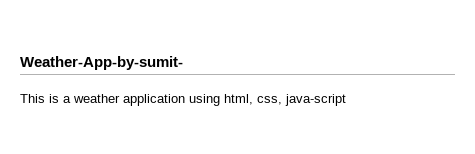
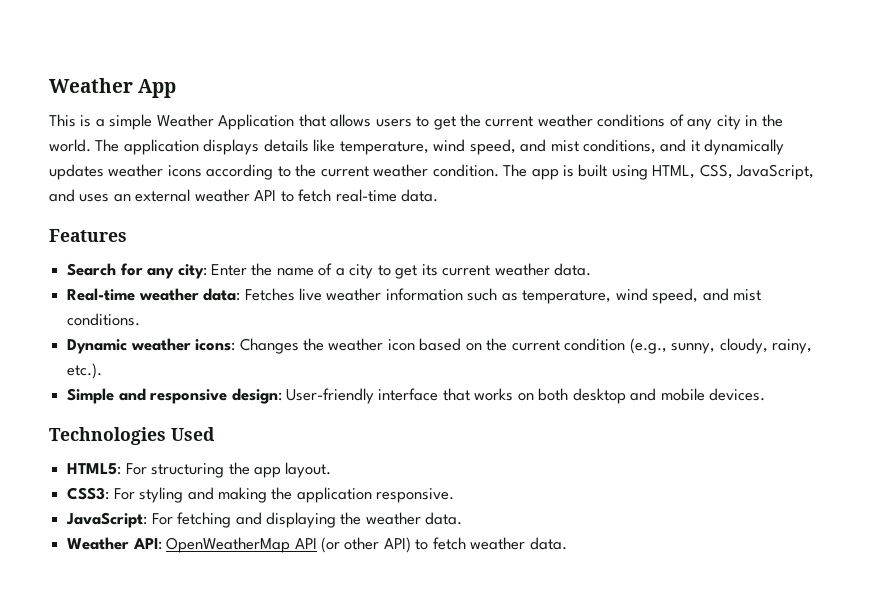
[20,56,183,70] Weather-App-by-sumit- -> [49,78,177,98] Weather App
[73,94,346,106] weather application using html, css, java-script -> [109,114,783,130] [49,139,785,155] [49,164,815,180] [49,189,439,202] [49,229,127,242] [67,263,591,279] [67,288,762,304] [67,313,141,326] [67,338,812,354] [67,363,103,379] [67,388,766,404] [49,427,215,445] [67,462,332,478] [67,487,455,503] [66,512,463,528] [67,537,567,553] simple Weather Application that allows users to get the current weather conditions of any city in the world. The application displays details like temperature, wind speed, and mist conditions, and it dynamically updates weather icons according to the current weather condition. The app is built using HTML, CSS, JavaScript, and uses an external weather API to fetch real-time data. // Features // Search for any city: Enter the name of a city to get its current weather data. // Real-time weather data: Fetches live weather information such as temperature, wind speed, and mist conditions. // Dynamic weather icons: Changes the weather icon based on the current condition (e.g., sunny, cloudy, rainy, etc.). // Simple and responsive design: User-friendly interface that works on both desktop and mobile devices. // Technologies Used // HTML5: For structuring the app layout. // CSS3: For styling and making the application responsive. // JavaScript: For fetching and displaying the weather data. // Weather API: OpenWeatherMap API (or other API) to fetch weather data.

